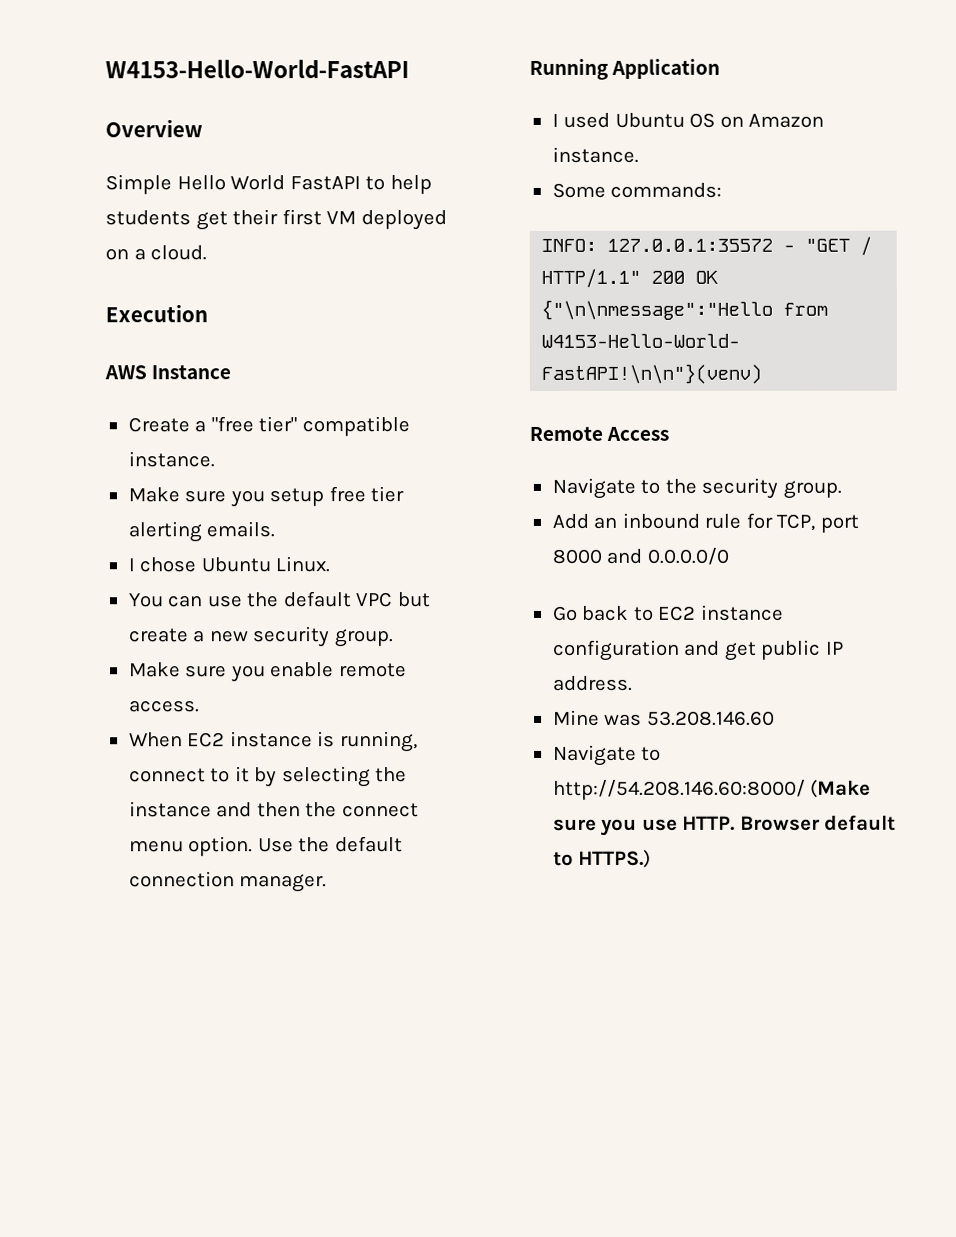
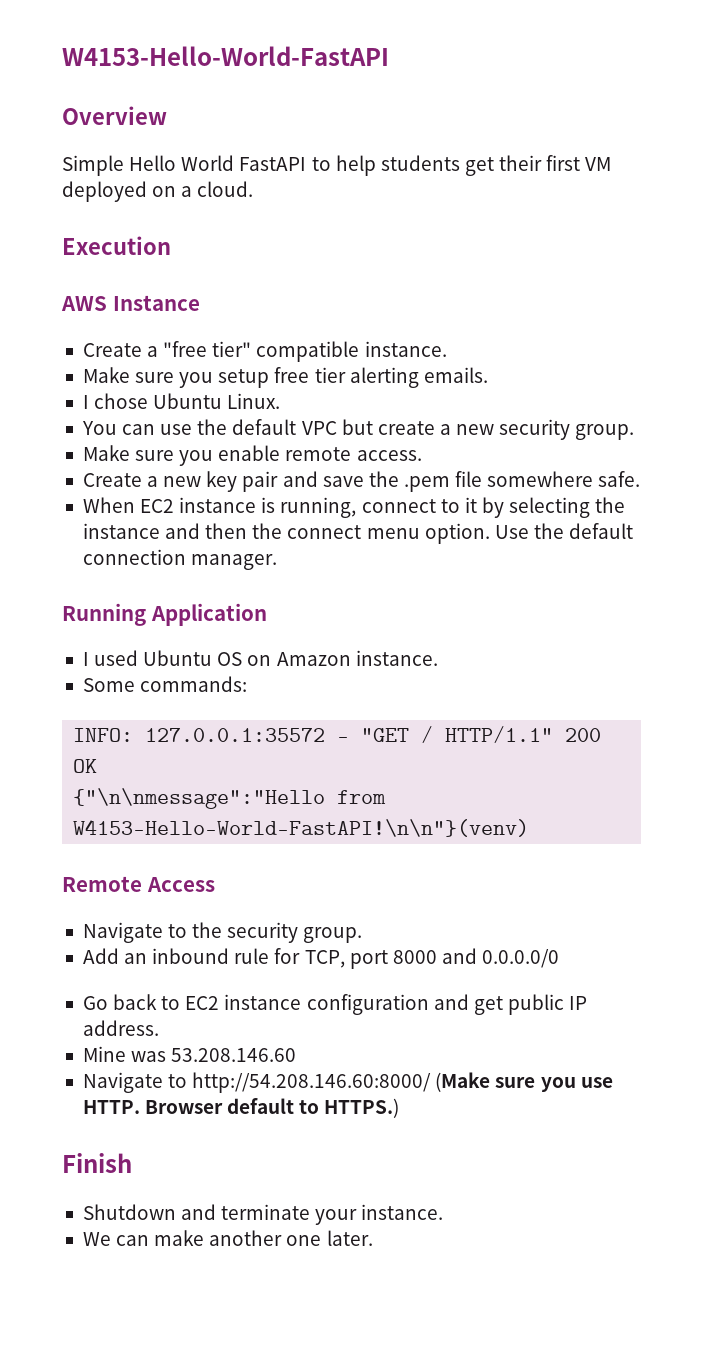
(200, 706) none -> [82,471,641,492] // Create a new key pair and save the .pem file somewhere safe.
(652, 858) none -> [62,1153,132,1173] [82,1204,444,1225] [82,1230,373,1246] // Finish // Shutdown and terminate your instance. // We can make another one later.

